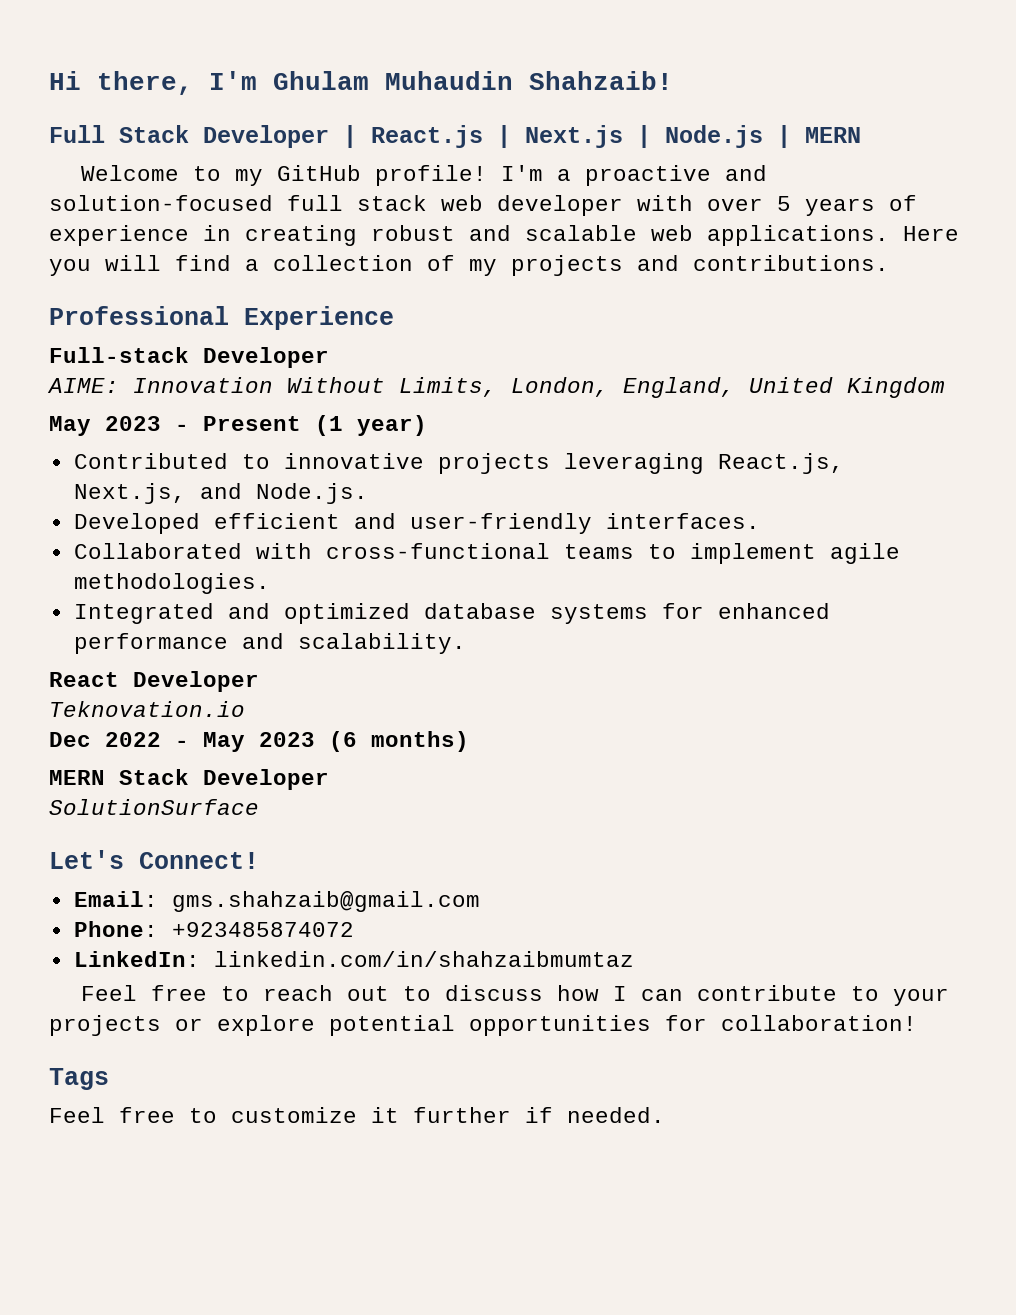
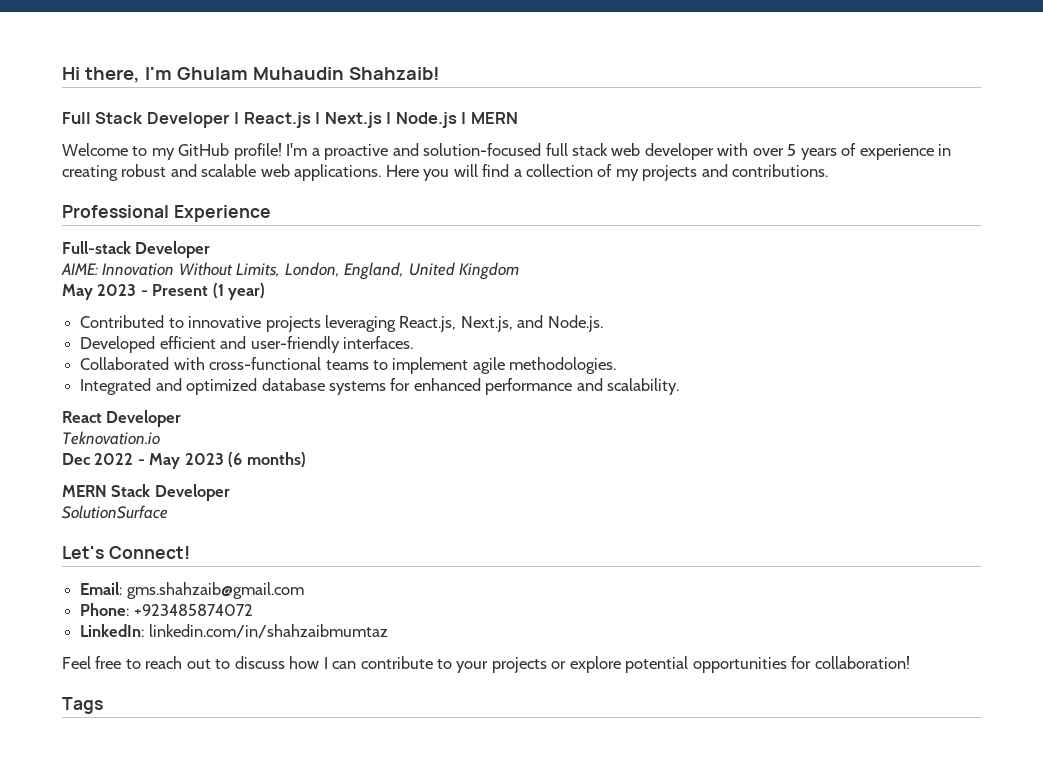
[49,1107,665,1123] // Feel free to customize it further if needed. -> (103, 705) none

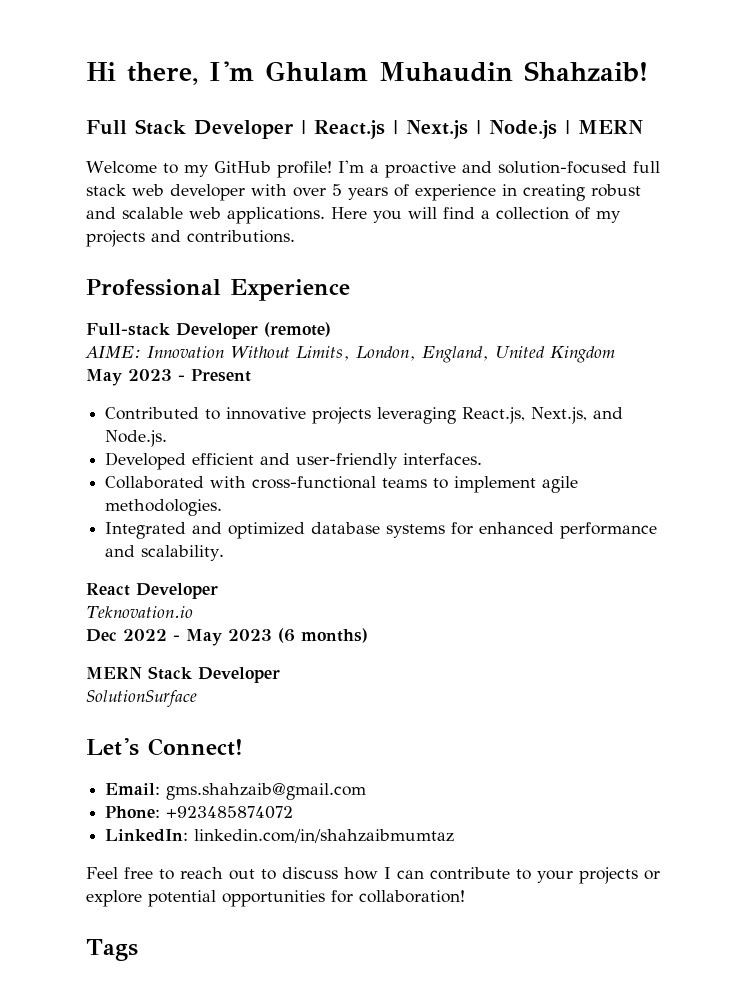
(211, 249) none -> [264,322,331,337] (remote)
[212,283,266,300] (1 year) -> (251, 375) none

